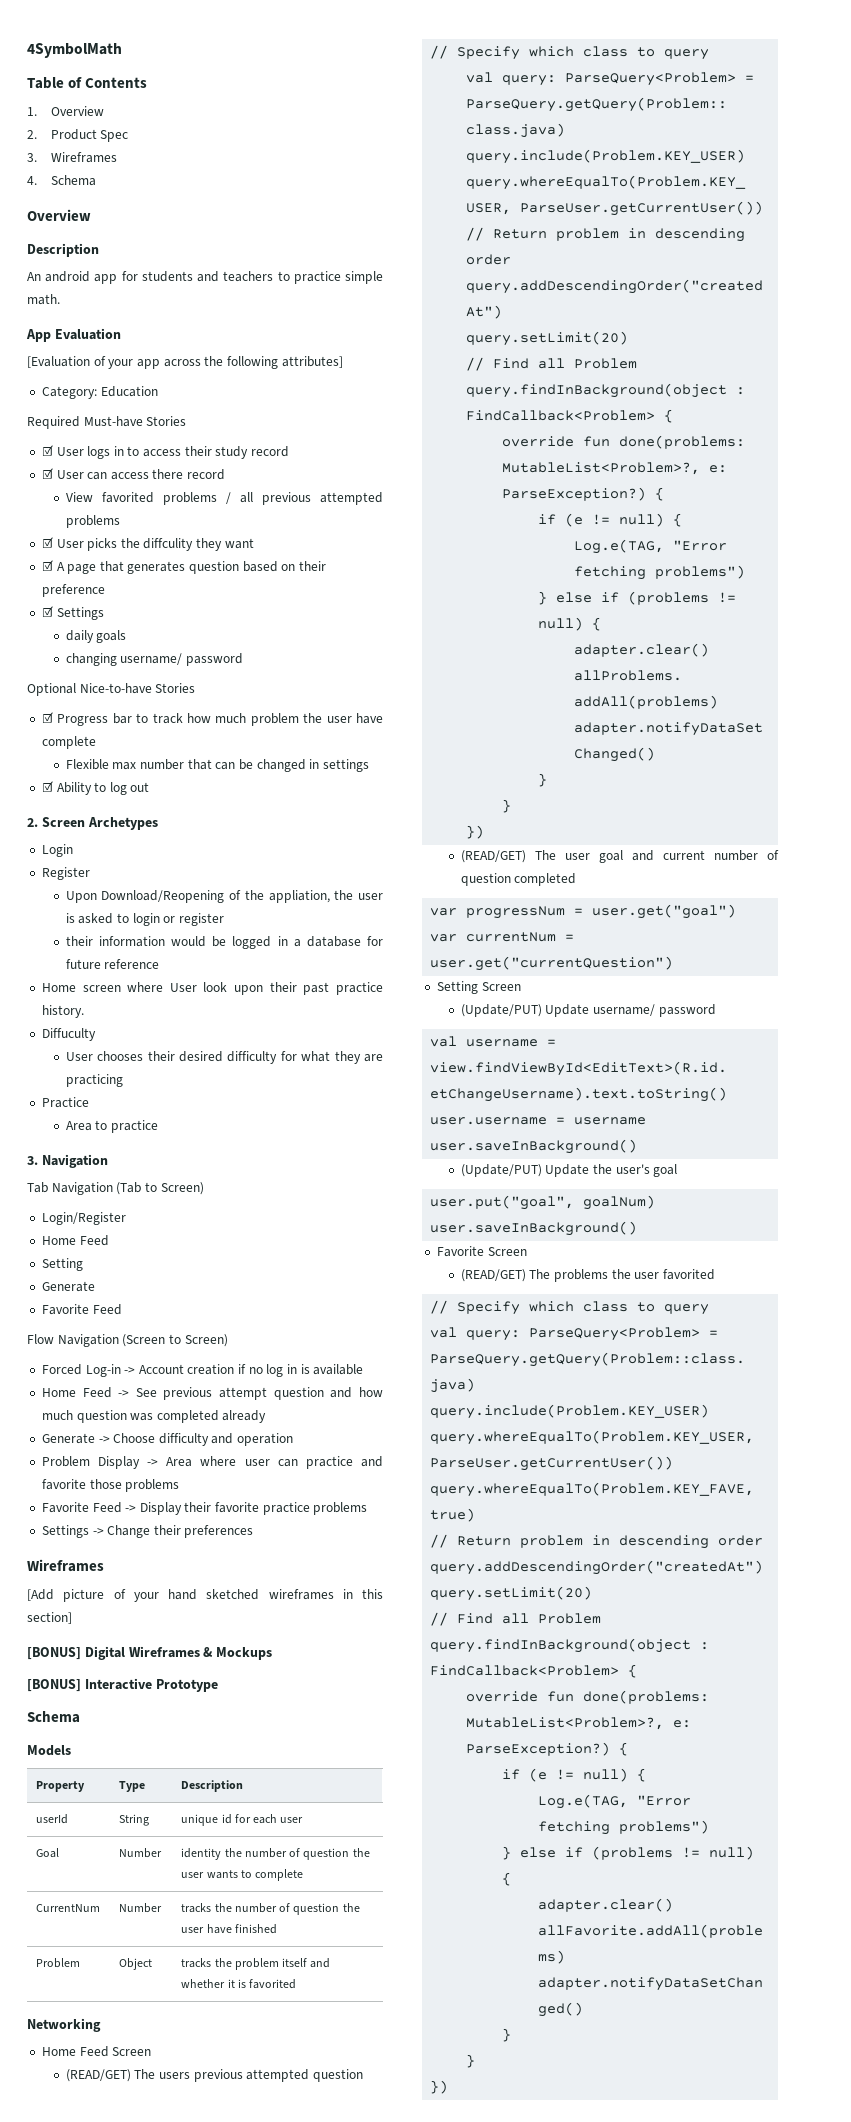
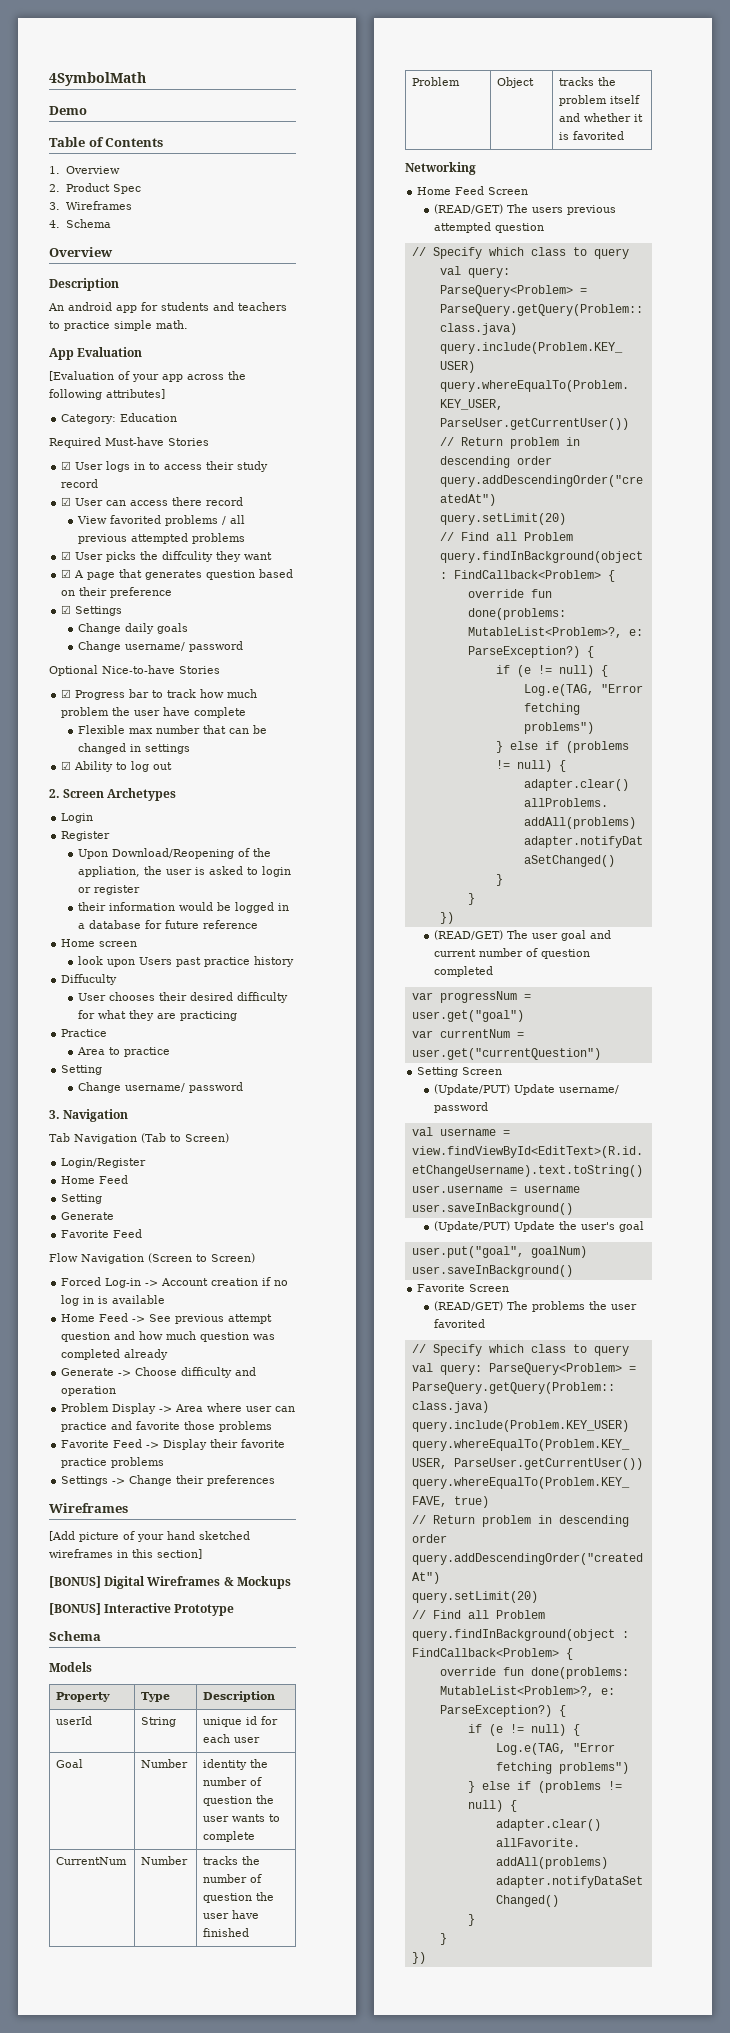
(122, 50) none -> [49,106,87,115] // Demo
(104, 613) none -> [78,623,122,634] Change
[65,653,117,666] changing -> [78,641,122,652] Change
[127,982,197,992] where User -> (138, 944) //
[269,982,297,992] their -> [139,957,173,965] Users
[41,1005,84,1018] history. -> [254,956,295,967] history
(158, 1126) none -> [61,1065,103,1075] [78,1082,244,1093] // Setting // Change username/ password

